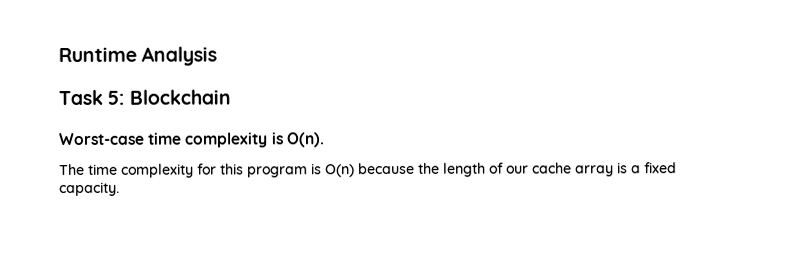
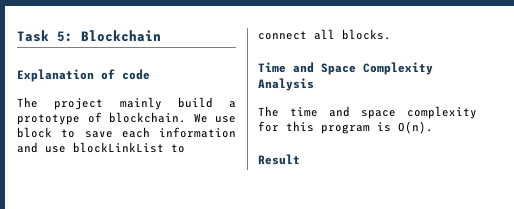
[58,46,218,66] Runtime Analysis // -> (17, 36) none
[59,132,325,148] Worst-case time complexity is O(n). -> [17,69,150,82] [17,97,236,110] [17,112,236,125] [17,127,236,138] [17,142,185,153] [258,29,391,40] [258,62,433,75] [258,78,314,91] Explanation of code // The project mainly build a prototype of blockchain. We use block to save each information and use blockLinkList to connect all blocks. // Time and Space Complexity Analysis
(118, 169) none -> [329,106,396,119] and space
[325,162,677,178] [59,181,120,197] O(n) because the length of our cache array is a fixed capacity. -> [398,121,433,134] [258,154,300,165] O(n). // Result

